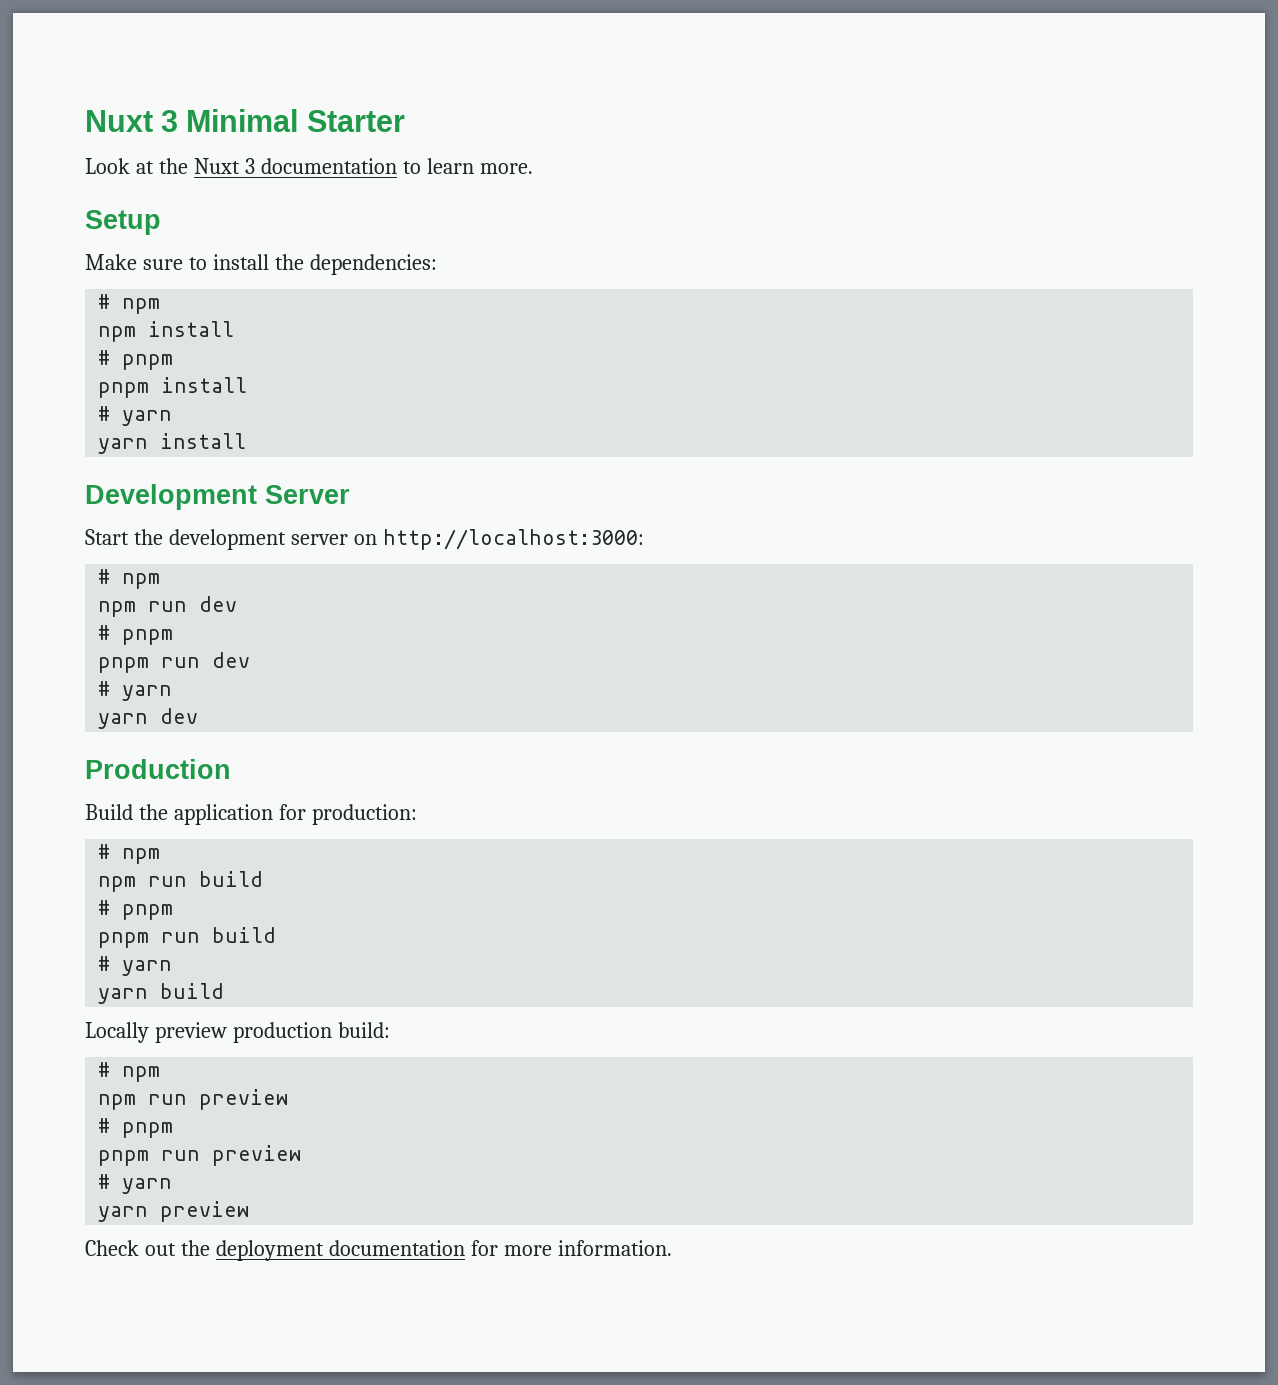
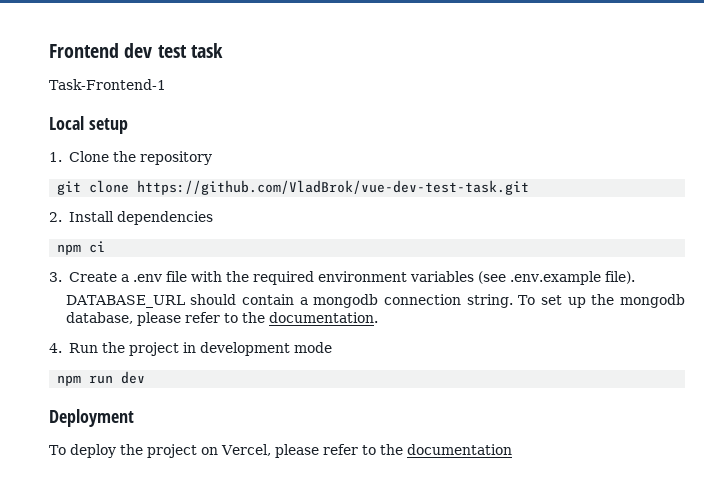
[85,109,405,132] [85,158,533,174] [85,210,161,235] [85,254,437,275] [98,294,161,314] [98,321,235,342] [98,350,174,370] [98,377,248,398] [98,406,173,426] [98,433,247,454] [85,484,350,510] [85,529,644,550] [98,569,161,589] [98,596,238,617] [98,625,174,645] [98,652,251,673] [98,681,173,701] [98,708,199,729] [85,759,231,779] [85,804,417,825] [98,844,161,864] [98,871,264,892] [98,900,174,920] [98,927,277,948] [98,956,173,976] [98,983,225,1004] [85,1022,390,1043] [98,1062,161,1082] [98,1089,289,1110] [98,1118,174,1138] [98,1145,302,1166] [98,1174,173,1194] [98,1201,250,1222] [85,1240,672,1261] Nuxt 3 Minimal Starter // Look at the Nuxt 3 documentation to learn more. // Setup // Make sure to install the dependencies: // # npm // npm install // # pnpm // pnpm install // # yarn // yarn install // Development Server // Start the development server on http://localhost:3000: // # npm // npm run dev // # pnpm // pnpm run dev // # yarn // yarn dev // Production // Build the application for production: // # npm // npm run build // # pnpm // pnpm run build // # yarn // yarn build // Locally preview production build: // # npm // npm run preview // # pnpm // pnpm run preview // # yarn // yarn preview // Check out the deployment documentation for more information. -> [49,43,223,58] [49,79,166,90] [49,116,128,134] [49,151,212,165] [57,180,530,195] [49,211,213,225] [57,241,106,255] [49,271,635,285] [65,294,686,308] [65,312,378,326] [49,342,332,356] [57,371,146,386] [49,409,134,427] [49,444,512,458] Frontend dev test task // Task-Frontend-1 // Local setup // 1. Clone the repository // git clone https://github.com/VladBrok/vue-dev-test-task.git // 2. Install dependencies // npm ci // 3. Create a .env file with the required environment variables (see .env.example file). // DATABASE_URL should contain a mongodb connection string. To set up the mongodb database, please refer to the documentation. // 4. Run the project in development mode // npm run dev // Deployment // To deploy the project on Vercel, please refer to the documentation

